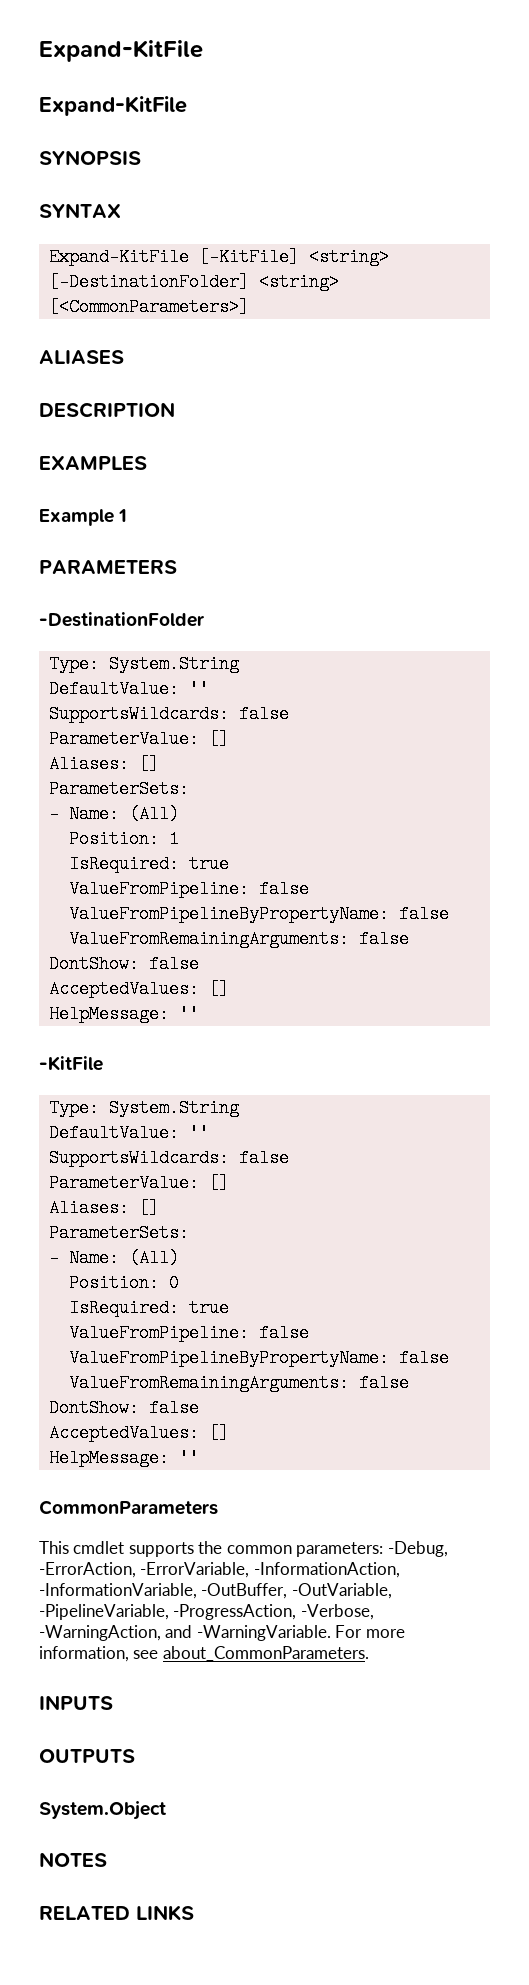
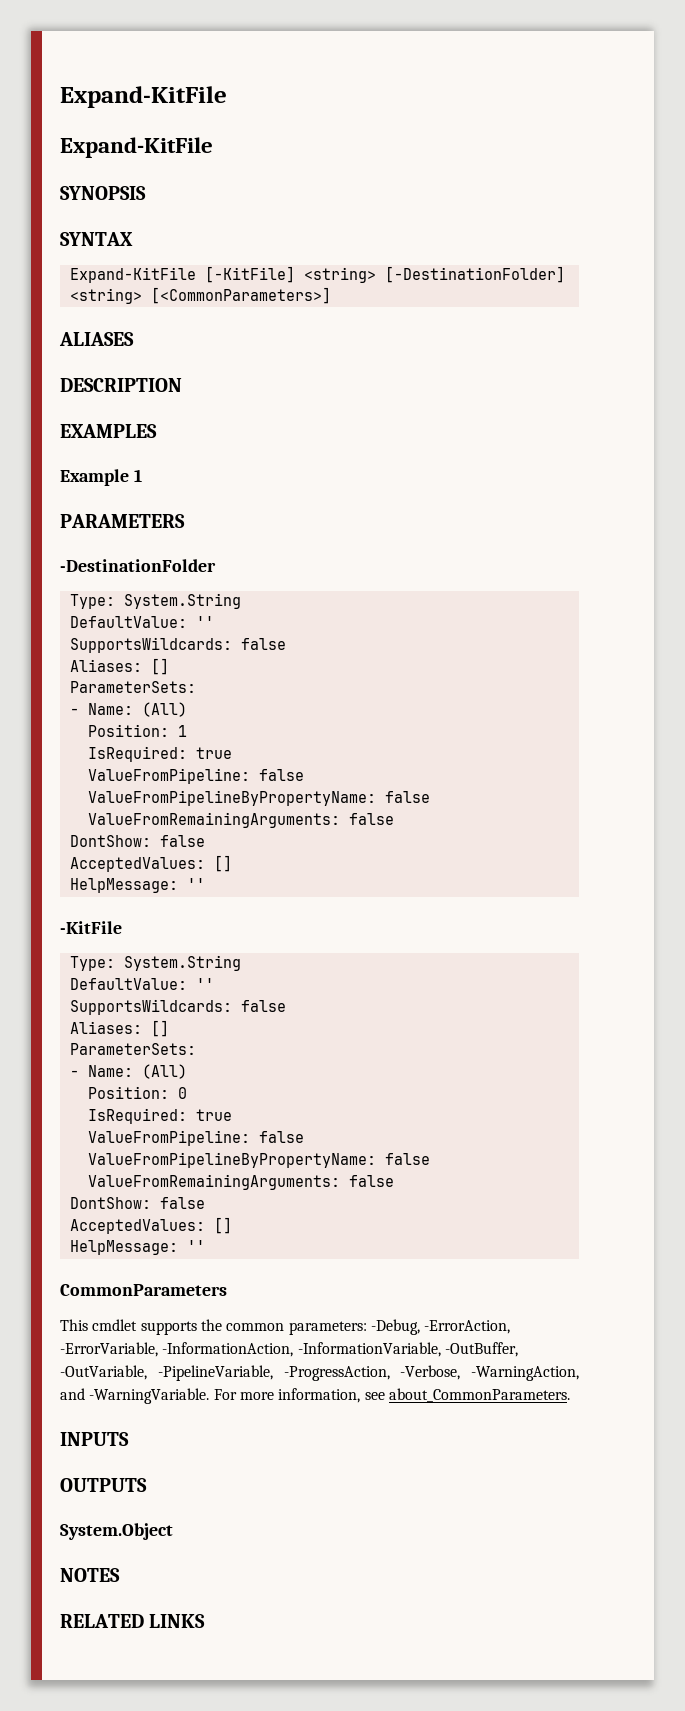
[48,730,229,748] // ParameterValue: [] -> (286, 644) none
[48,1174,229,1192] // ParameterValue: [] -> (286, 1006) none

